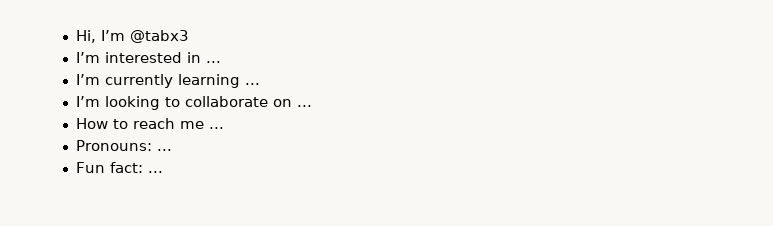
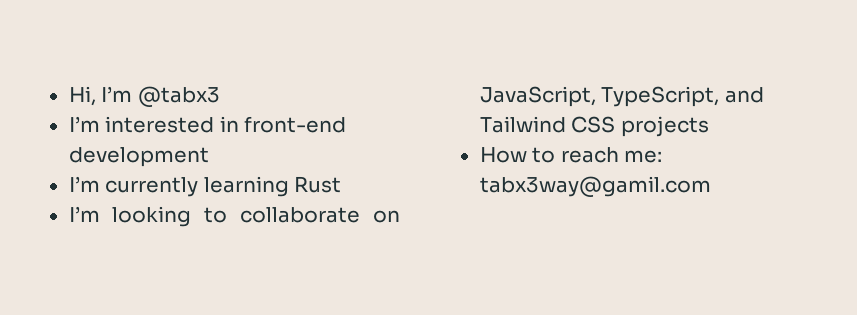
[205,61,221,63] ... -> [244,116,347,133] [68,147,209,167] front-end development
[244,83,260,85] ... -> [294,176,342,193] Rust
[296,105,312,107] [75,118,224,129] [75,140,172,151] [75,162,163,173] ... // How to reach me ... // Pronouns: ... // Fun fact: ... -> [479,86,764,107] [479,116,709,137] [479,147,663,163] [479,176,711,197] JavaScript, TypeScript, and Tailwind CSS projects // How to reach me: tabx3way@gamil.com

